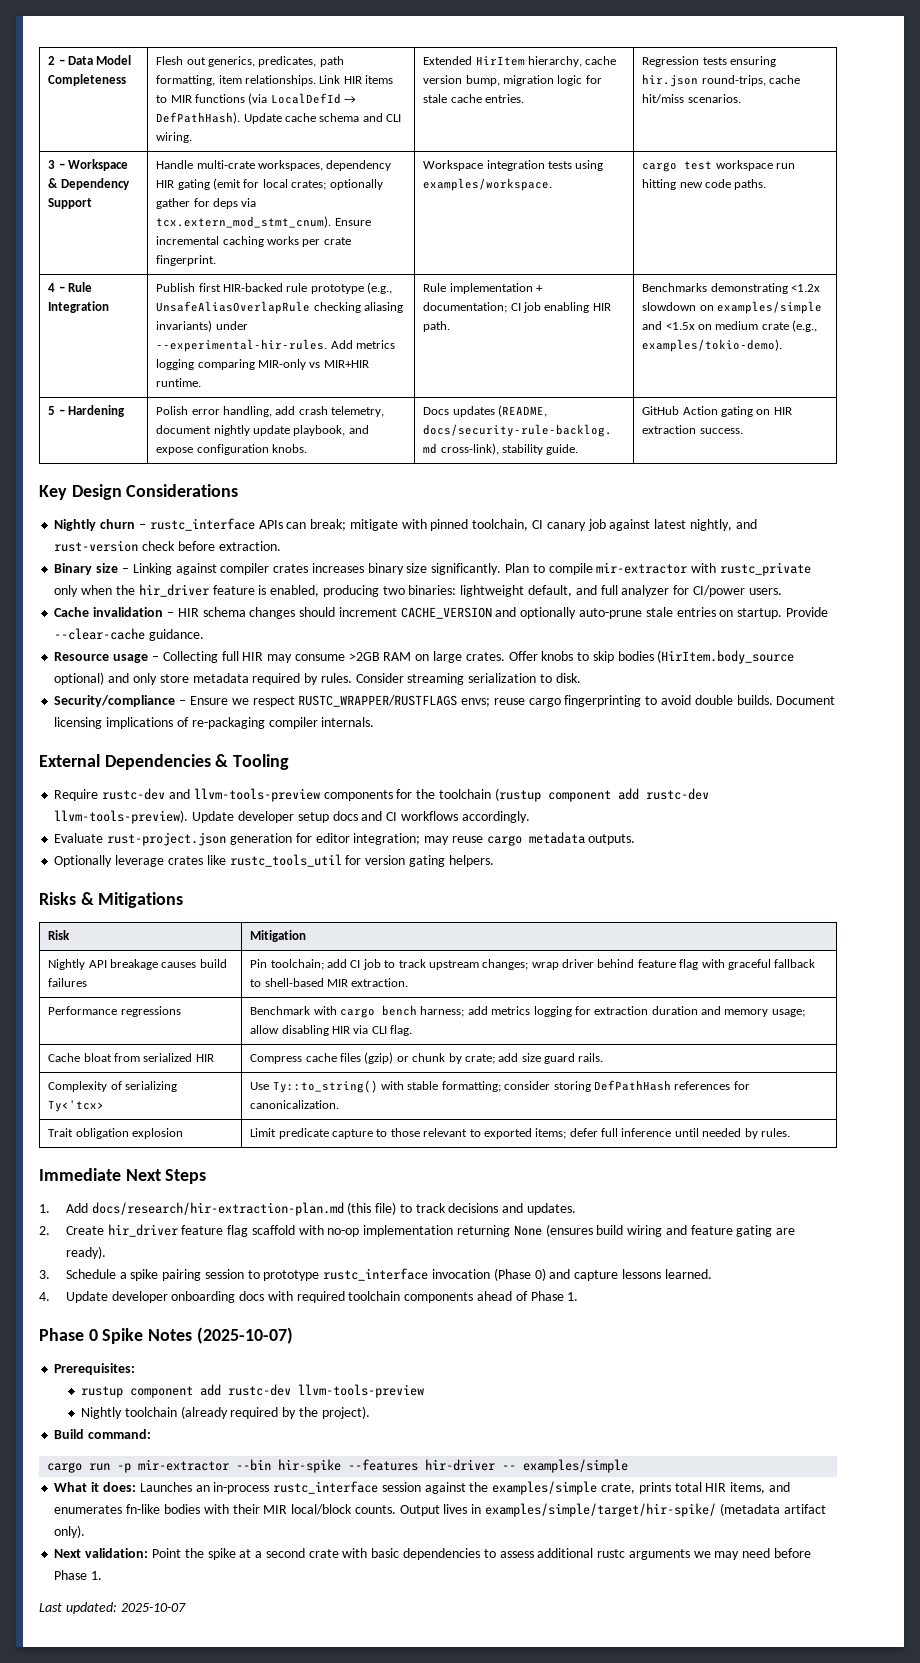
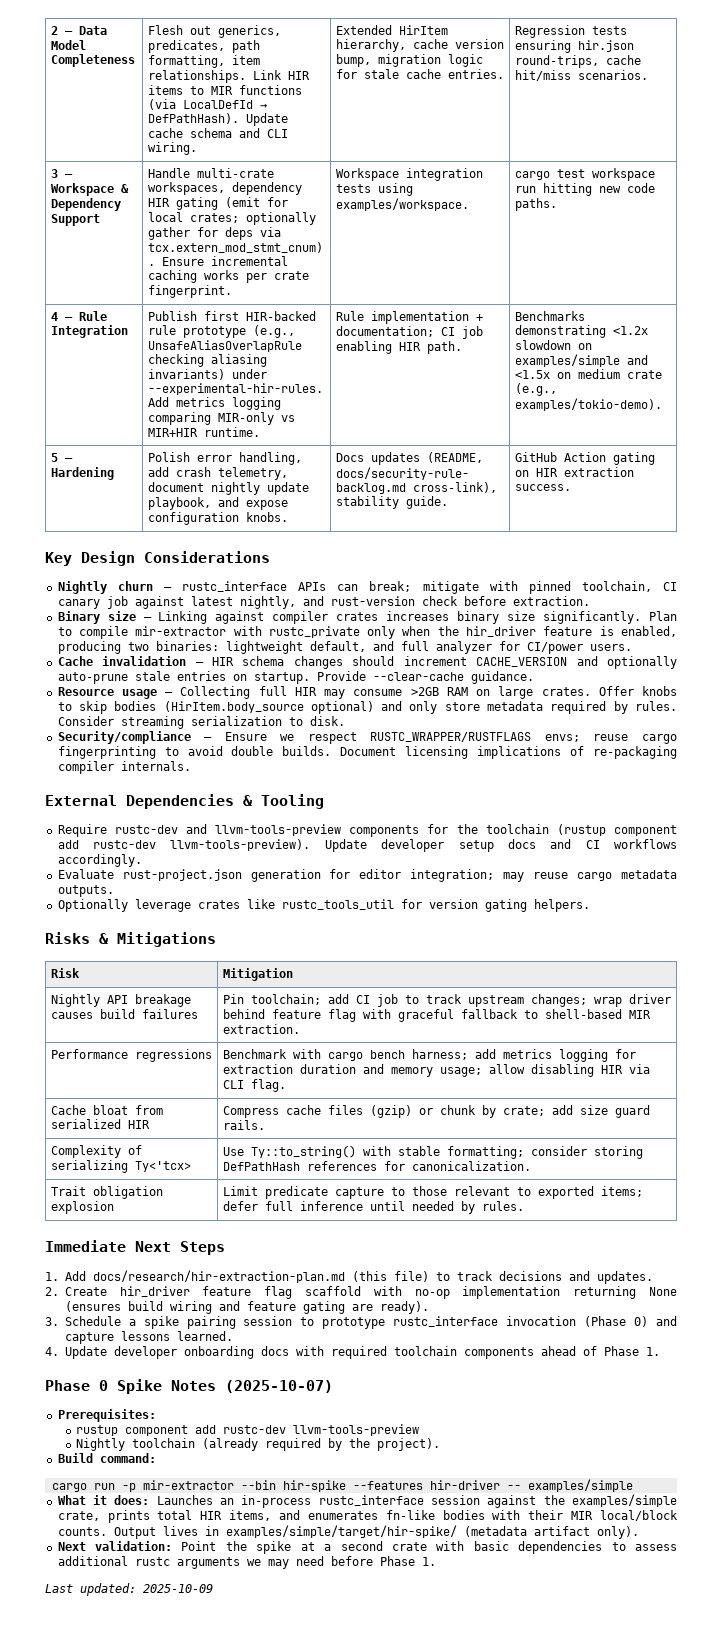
[120,1603,186,1612] 2025-10-07 -> [143,1584,213,1593] 2025-10-09

